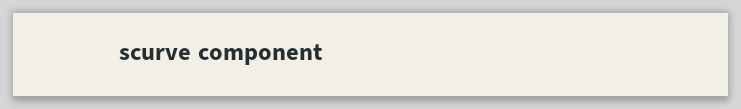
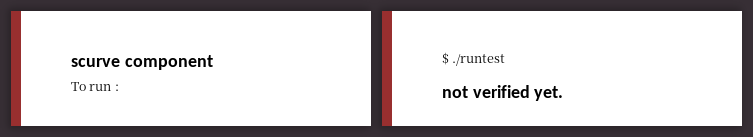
(322, 54) none -> [71,82,119,91] [442,52,506,66] [442,85,564,101] // To run : // $ ./runtest // not verified yet.

